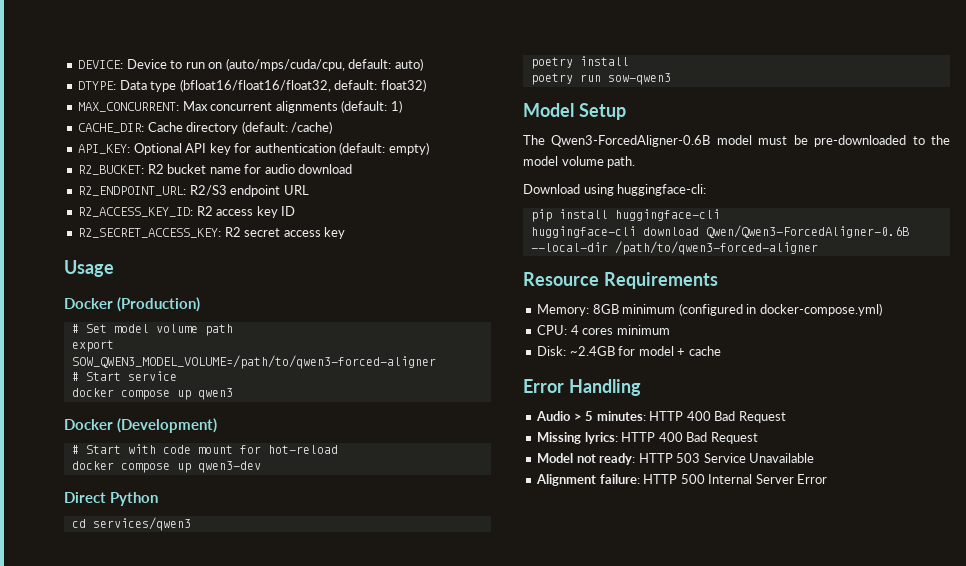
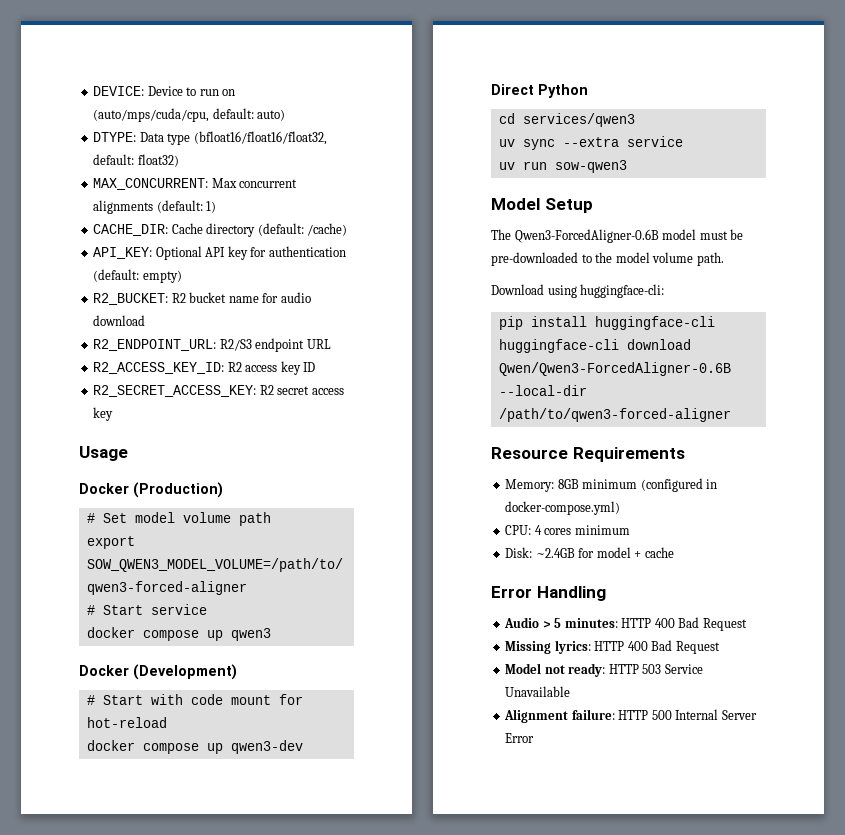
[530,56,629,69] [530,73,573,85] poetry install // poetry -> [498,136,683,150] [498,162,515,170] uv sync --extra service // uv

